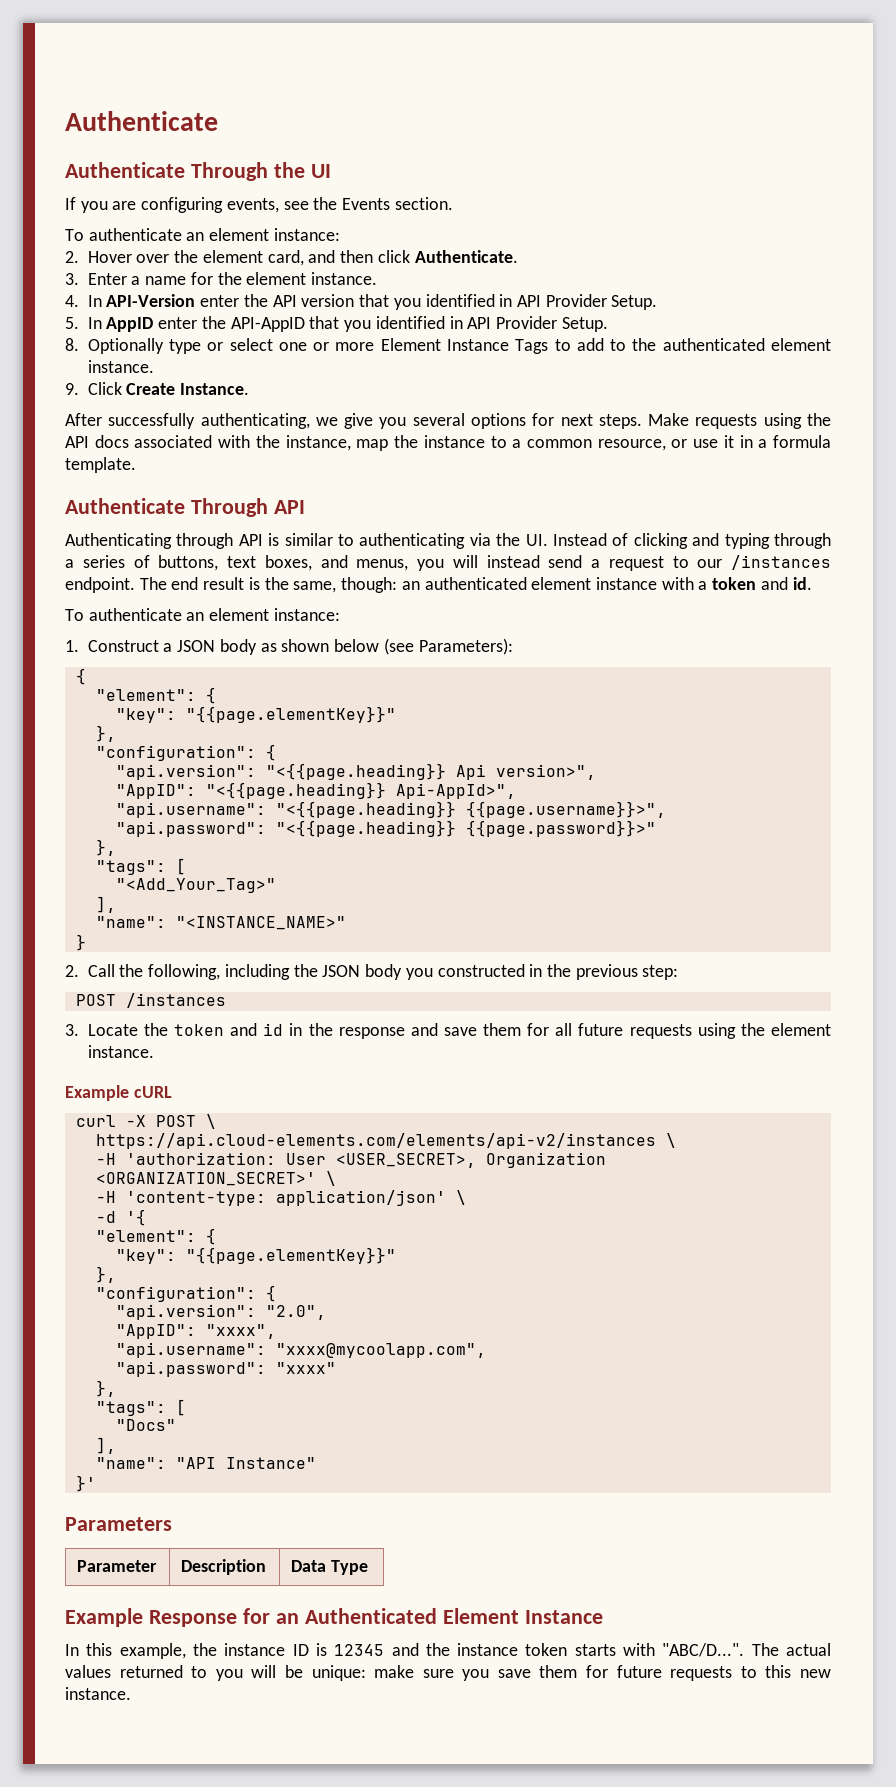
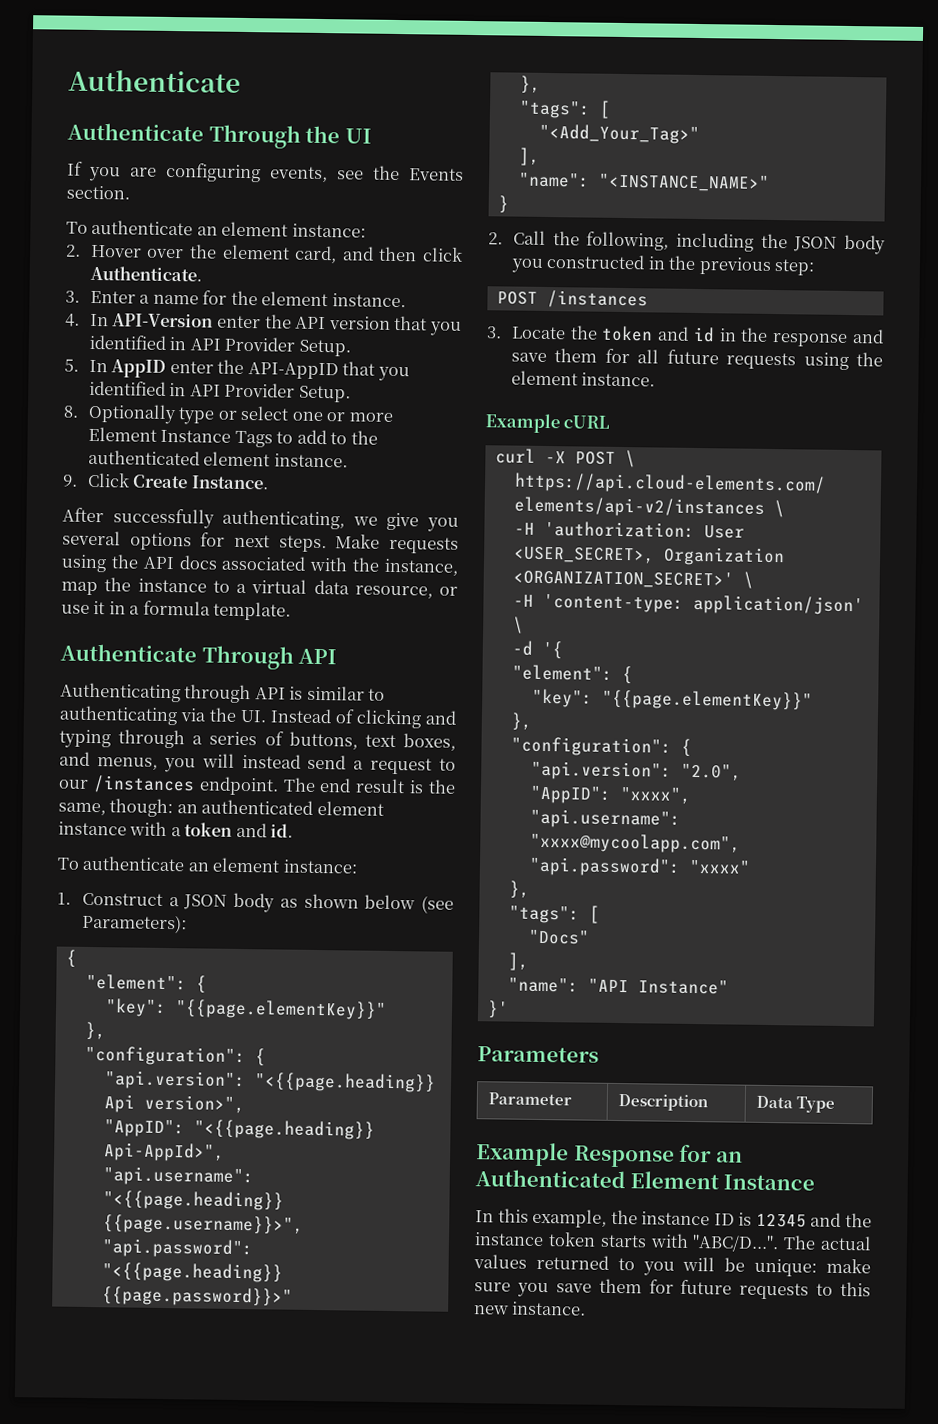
[526,439,592,448] common -> [251,579,350,595] virtual data

